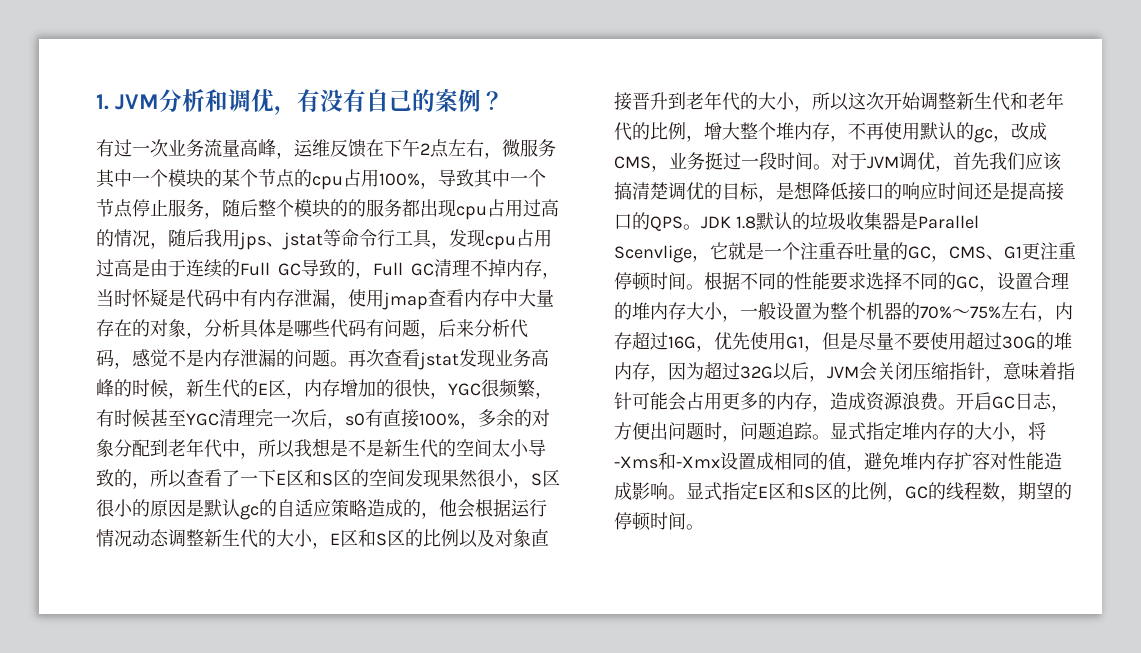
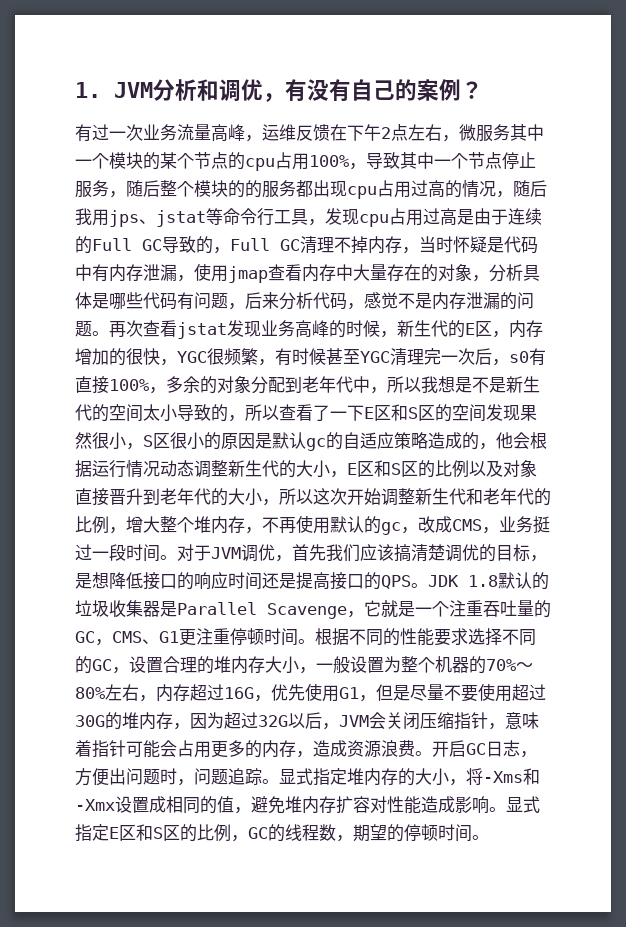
[614,245,692,263] Scenvlige -> [267,603,347,619] Scavenge
[970,306,1001,319] 75% -> [75,687,105,699] 80%

